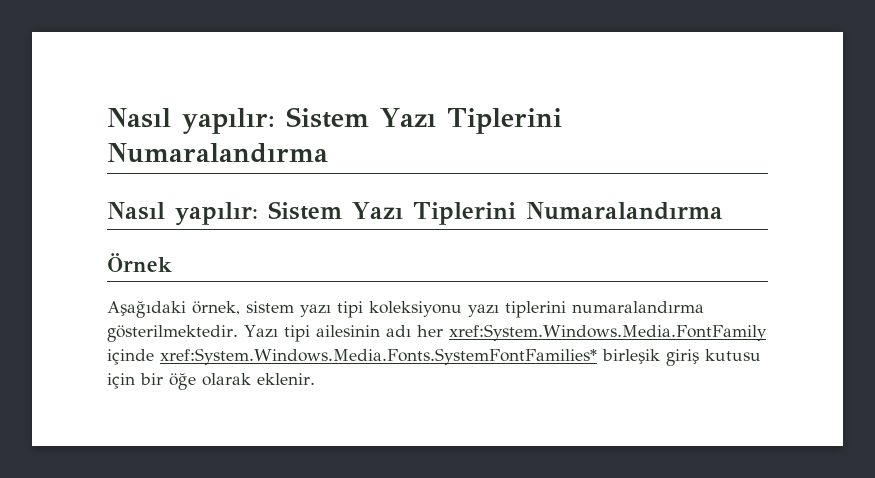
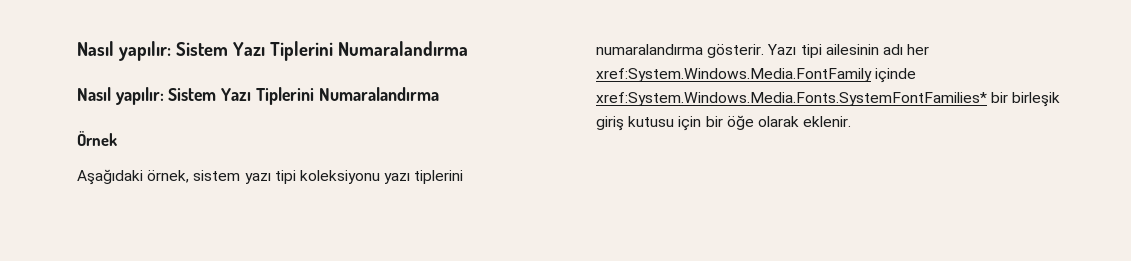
[107,325,238,342] gösterilmektedir. -> [707,44,765,58] gösterir.
(597, 356) none -> [991,92,1009,103] bir

